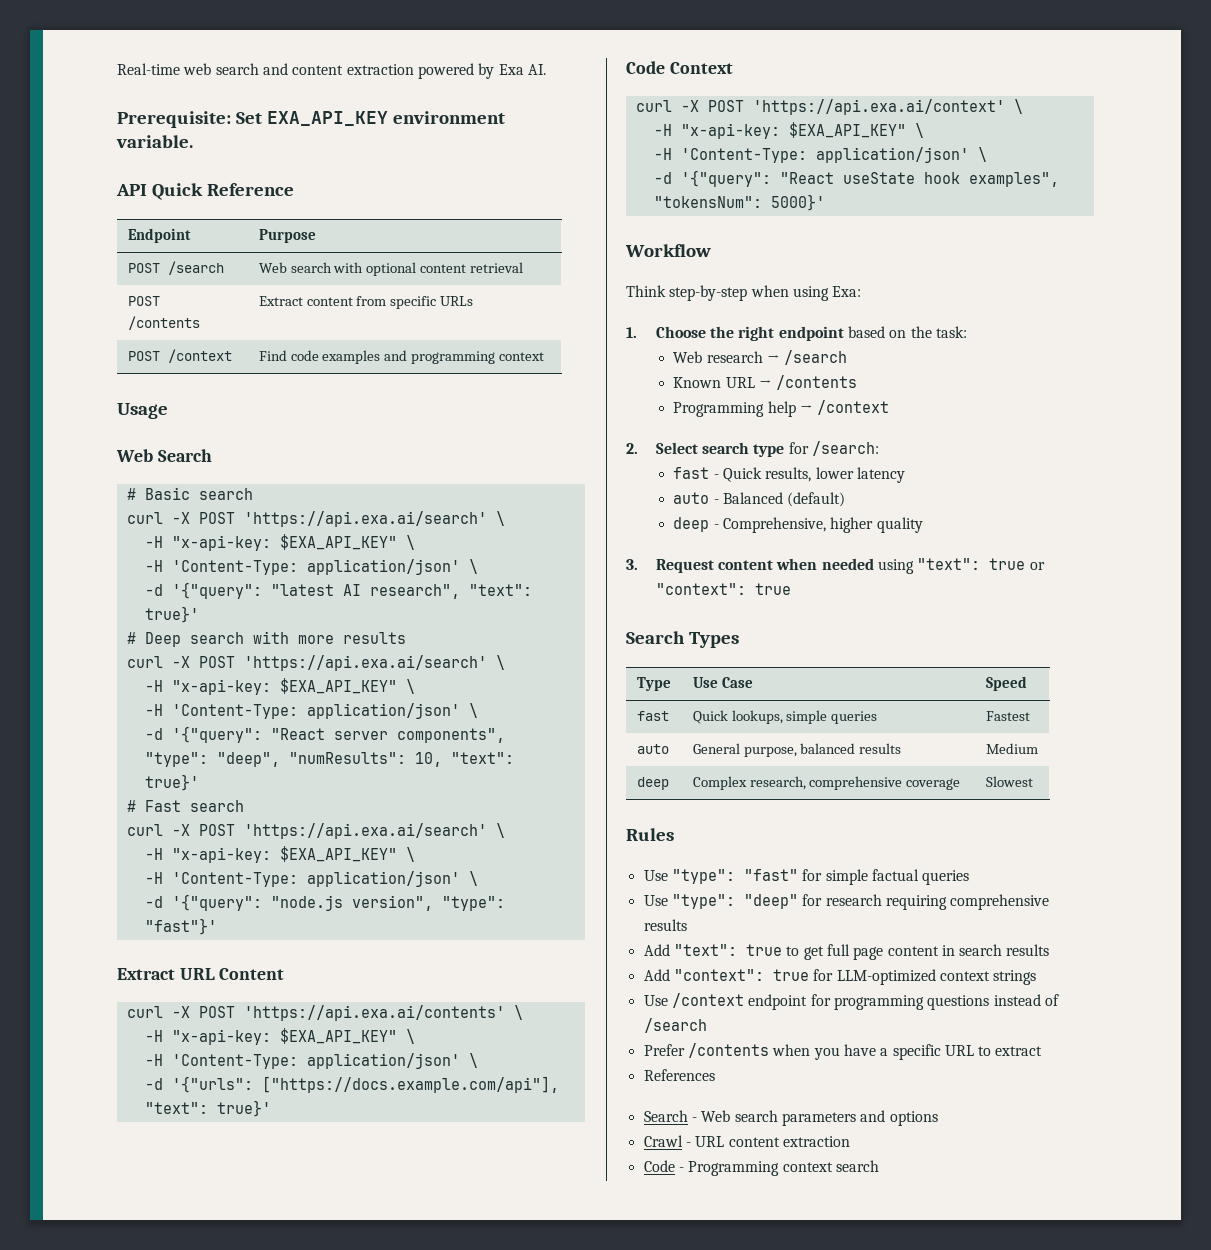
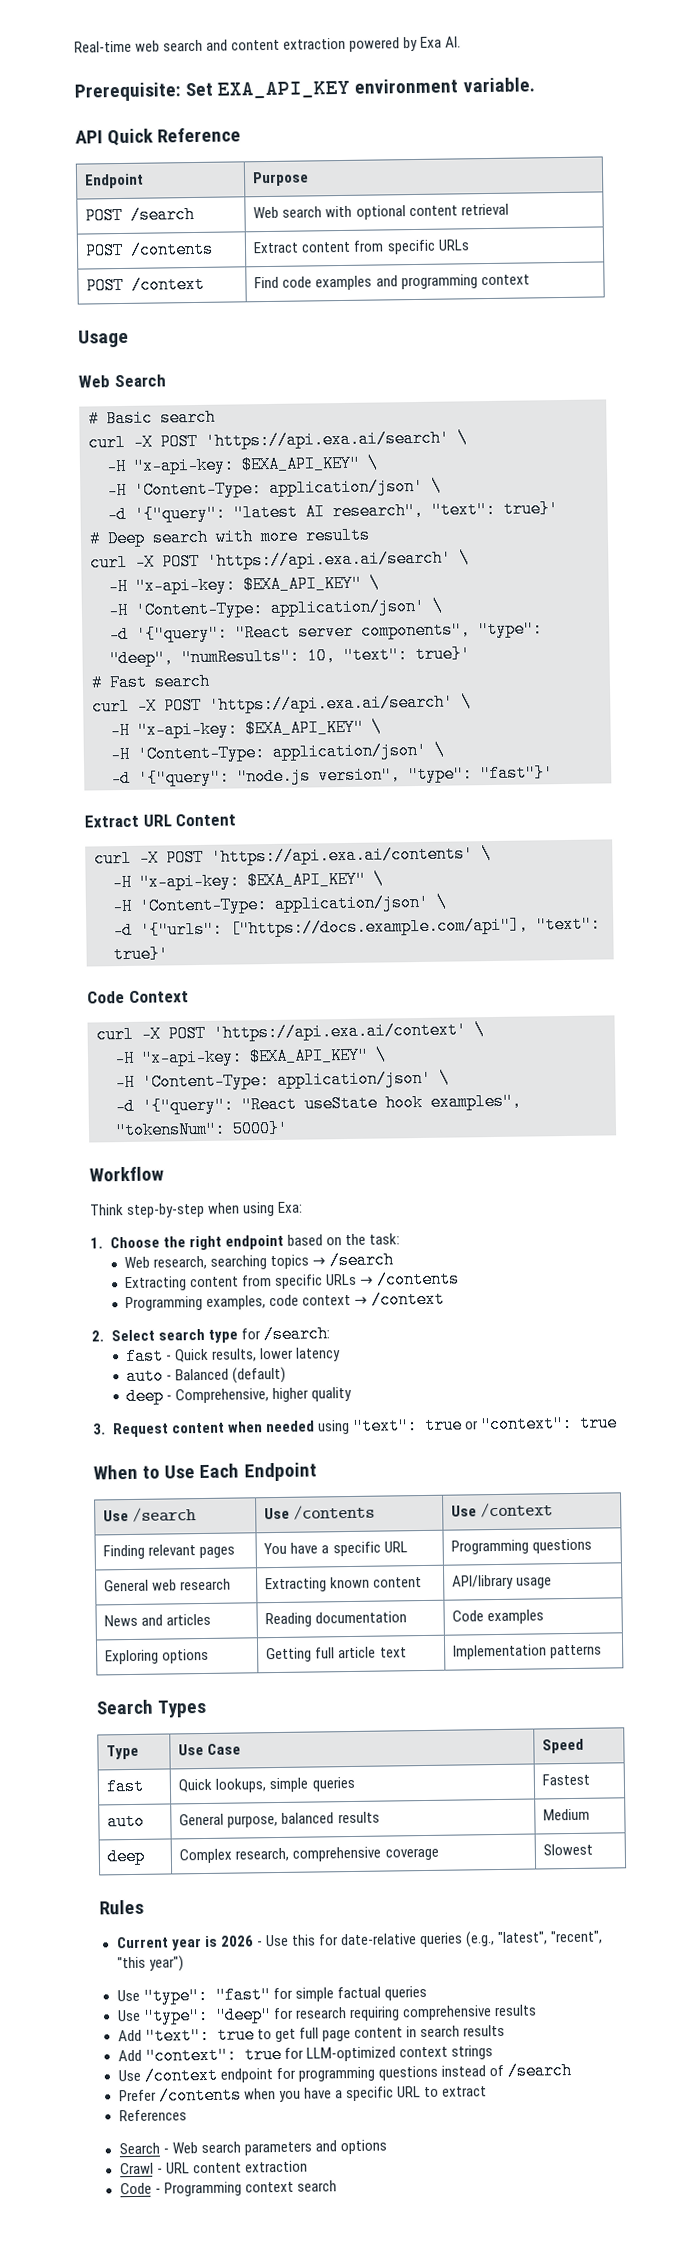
[706,351,763,363] research -> [153,1254,310,1270] research, searching topics
[673,377,755,388] Known URL -> [124,1273,358,1292] Extracting content from specific URLs
[767,401,796,417] help -> [206,1294,352,1310] examples, code context
(791, 589) none -> [93,1462,317,1482] [103,1507,198,1522] [264,1504,376,1520] [451,1502,554,1518] [103,1544,236,1560] [263,1541,408,1557] [451,1538,593,1555] [104,1578,232,1592] [265,1576,423,1593] [452,1574,553,1590] [104,1613,212,1627] [265,1611,408,1628] [452,1609,545,1625] [105,1648,210,1665] [266,1646,407,1663] [453,1644,603,1660] // When to Use Each Endpoint // Use /search | Use /contents | Use /context // Finding relevant pages | You have a specific URL | Programming questions // General web research | Extracting known content | API/library usage // News and articles | Reading documentation | Code examples // Exploring options | Getting full article text | Implementation patterns
(674, 834) none -> [115,1930,604,1951] [116,1955,184,1972] // Current year is 2026 - Use this for date-relative queries (e.g., "latest", "recent", "this year")

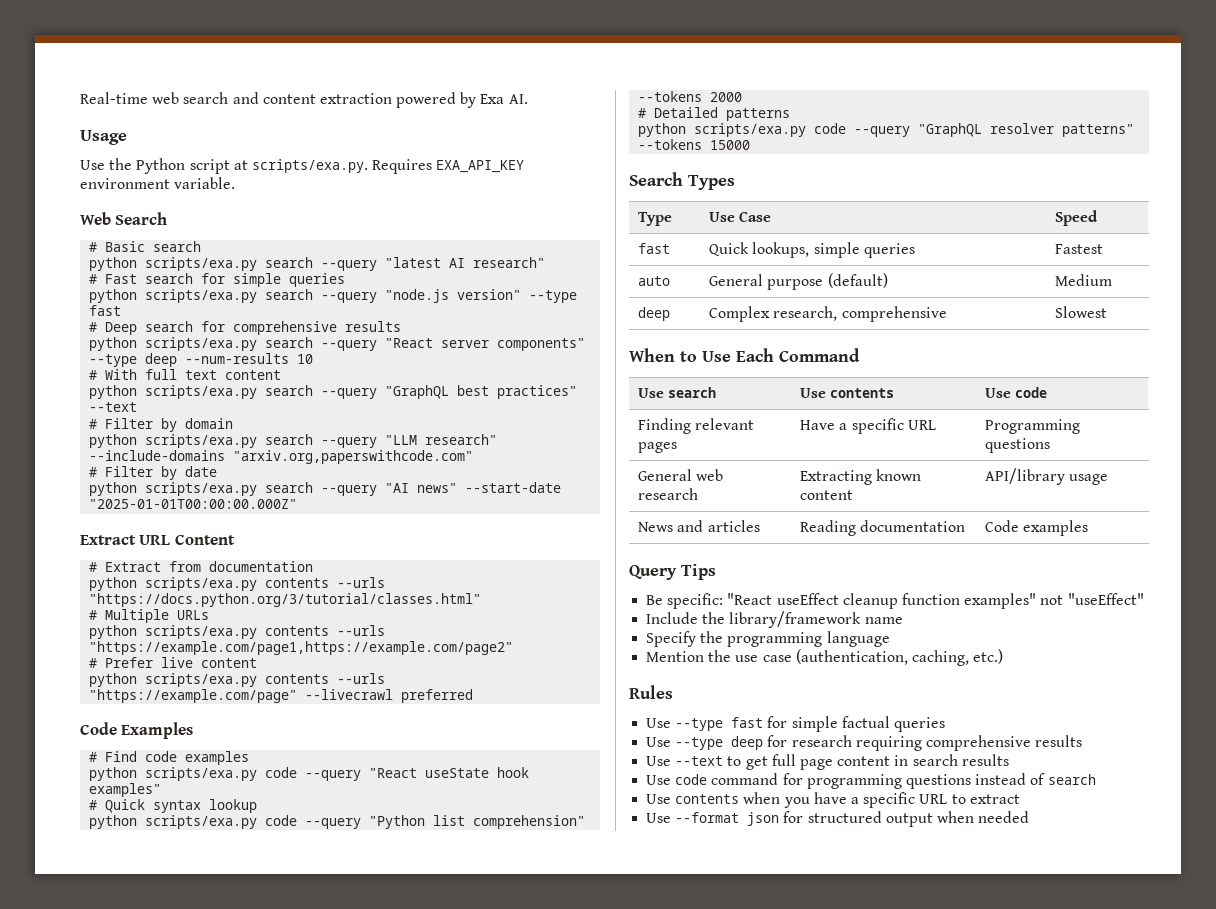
[74,77,535,102] [75,127,242,147] [84,173,145,189] [252,171,310,187] [85,205,196,225] [253,203,509,220] [85,240,215,260] [253,239,470,255] [86,275,206,295] [254,274,530,291] [78,329,129,348] Prerequisite: Set EXA_API_KEY environment variable. // API Quick Reference // Endpoint | Purpose // POST /search | Web search with optional content retrieval // POST /contents | Extract content from specific URLs // POST /context | Find code examples and programming context // Usage -> [80,130,127,145] [80,158,525,174] [80,177,236,189] Usage // Use the Python script at scripts/exa.py. Requires EXA_API_KEY environment variable.
[88,429,468,452] [106,454,379,476] [107,477,442,500] [107,500,559,524] curl -X POST 'https://api.exa.ai/search' \ // -H "x-api-key: $EXA_API_KEY" \ // -H 'Content-Type: application/json' \ // -d '{"query": "latest AI research", "text": true}' -> [89,257,546,271] [89,273,346,287] [89,289,578,303] [89,305,122,316] python scripts/exa.py search --query "latest AI research" // # Fast search for simple queries // python scripts/exa.py search --query "node.js version" --type fast
[215,526,371,546] [90,549,470,572] [108,574,380,596] [108,597,444,620] [109,620,543,644] [109,645,471,668] [91,672,211,692] [92,693,472,716] [110,718,382,740] [110,741,445,764] [111,764,554,788] [84,813,237,828] [94,845,492,868] [112,870,384,892] [112,893,448,916] [113,915,601,940] [113,945,169,964] [87,990,189,1004] [96,1021,485,1044] [114,1046,387,1068] [115,1069,450,1092] [115,1092,522,1116] [115,1119,289,1140] [89,1166,164,1182] [90,1201,304,1219] [90,1233,400,1251] [124,1251,395,1270] [124,1270,461,1292] [125,1290,446,1312] [91,1325,330,1344] [125,1347,342,1366] [126,1366,287,1386] [126,1386,353,1406] [92,1414,618,1438] with more results // curl -X POST 'https://api.exa.ai/search' \ // -H "x-api-key: $EXA_API_KEY" \ // -H 'Content-Type: application/json' \ // -d '{"query": "React server components", "type": "deep", "numResults": 10, "text": true}' // # Fast search // curl -X POST 'https://api.exa.ai/search' \ // -H "x-api-key: $EXA_API_KEY" \ // -H 'Content-Type: application/json' \ // -d '{"query": "node.js version", "type": "fast"}' // Extract URL Content // curl -X POST 'https://api.exa.ai/contents' \ // -H "x-api-key: $EXA_API_KEY" \ // -H 'Content-Type: application/json' \ // -d '{"urls": ["https://docs.example.com/api"], "text": true}' // Code Context // curl -X POST 'https://api.exa.ai/context' \ // -H "x-api-key: $EXA_API_KEY" \ // -H 'Content-Type: application/json' \ // -d '{"query": "React useState hook examples", "tokensNum": 5000}' // Workflow // Think step-by-step when using Exa: // 1. Choose the right endpoint based on the task: // Web research, searching topics → /search // Extracting content from specific URLs → /contents // Programming examples, code context → /context // 2. Select search type for /search: // fast - Quick results, lower latency // auto - Balanced (default) // deep - Comprehensive, higher quality // 3. Request content when needed using "text": true or "context": true -> [201,321,402,335] [89,337,586,351] [89,353,314,367] [89,369,282,380] [89,385,578,399] [89,402,138,412] [89,418,234,432] [89,434,498,448] [89,450,474,464] [89,466,218,480] [89,482,562,496] [89,499,298,509] [80,534,235,545] [89,561,314,572] [89,577,386,591] [89,593,482,607] [89,609,210,623] [89,625,386,639] [89,641,514,655] [89,657,258,668] [89,673,386,687] [89,689,474,703] [80,722,194,739] [89,751,250,765] [89,767,530,781] [89,783,162,797] [89,799,258,813] [89,815,586,829] [638,91,743,102] [638,107,791,121] [638,123,1135,137] [638,139,751,150] [629,172,735,190] [638,212,673,226] [709,211,772,222] [1055,210,1099,226] [638,243,671,254] [709,242,915,258] [1055,244,1104,254] [638,276,671,286] [709,273,888,290] [1055,274,1113,286] [638,307,671,321] [709,306,947,322] [1055,306,1108,318] for comprehensive results // python scripts/exa.py search --query "React server components" --type deep --num-results 10 // # With full text content // python scripts/exa.py search --query "GraphQL best practices" --text // # Filter by domain // python scripts/exa.py search --query "LLM research" --include-domains "arxiv.org,paperswithcode.com" // # Filter by date // python scripts/exa.py search --query "AI news" --start-date "2025-01-01T00:00:00.000Z" // Extract URL Content // # Extract from documentation // python scripts/exa.py contents --urls "https://docs.python.org/3/tutorial/classes.html" // # Multiple URLs // python scripts/exa.py contents --urls "https://example.com/page1,https://example.com/page2" // # Prefer live content // python scripts/exa.py contents --urls "https://example.com/page" --livecrawl preferred // Code Examples // # Find code examples // python scripts/exa.py code --query "React useState hook examples" // # Quick syntax lookup // python scripts/exa.py code --query "Python list comprehension" --tokens 2000 // # Detailed patterns // python scripts/exa.py code --query "GraphQL resolver patterns" --tokens 15000 // Search Types // Type | Use Case | Speed // fast | Quick lookups, simple queries | Fastest // auto | General purpose (default) | Medium // deep | Complex research, comprehensive | Slowest
[243,1462,317,1482] [103,1507,198,1522] [264,1504,376,1520] [451,1502,554,1518] Endpoint // Use /search | Use /contents | Use /context -> [779,348,860,362] [638,387,717,398] [800,388,895,398] [985,387,1048,398] Command // Use search | Use contents | Use code
[263,1542,319,1555] You have -> [800,420,836,430] Have
[105,1648,210,1665] [266,1646,407,1663] [453,1644,603,1660] [96,1699,207,1718] [106,1744,140,1760] [178,1743,242,1756] [542,1738,585,1754] [106,1777,146,1796] [178,1776,356,1793] [542,1773,591,1786] [107,1812,146,1831] [179,1811,380,1828] [543,1808,591,1821] [107,1847,146,1866] [179,1846,439,1864] [543,1843,594,1856] [99,1899,144,1915] [115,1930,604,1951] [116,1955,184,1972] [116,1986,271,2005] // Exploring options | Getting full article text | Implementation patterns // Search Types // Type | Use Case | Speed // fast | Quick lookups, simple queries | Fastest // auto | General purpose, balanced results | Medium // deep | Complex research, comprehensive coverage | Slowest // Rules // Current year is 2026 - Use this for date-relative queries (e.g., "latest", "recent", "this year") // Use "type": "fast" -> [629,564,716,580] [646,593,1144,609] [646,611,903,628] [646,631,890,647] [646,649,1004,666] [629,685,673,699] [646,717,764,731] // Query Tips // Be specific: "React useEffect cleanup function examples" not "useEffect" // Include the library/framework name // Specify the programming language // Mention the use case (authentication, caching, etc.) // Rules // Use --type fast
[142,2006,272,2025] "type": "deep" -> [675,736,764,750] --type deep
[117,2026,255,2045] Add "text": true -> [646,756,724,766] Use --text
[117,2045,493,2065] [117,2066,273,2085] // Add "context": true for LLM-optimized context strings // Use /context endpoint -> [646,773,779,785] // Use code command
[506,2062,572,2080] [118,2086,242,2105] /search // Prefer /contents -> [1047,774,1096,785] [646,794,740,804] search // Use contents
[118,2109,187,2122] [118,2139,387,2156] [119,2160,308,2175] [119,2180,337,2197] References // Search - Web search parameters and options // Crawl - URL content extraction // Code - Programming context search -> [646,811,1030,827] Use --format json for structured output when needed

